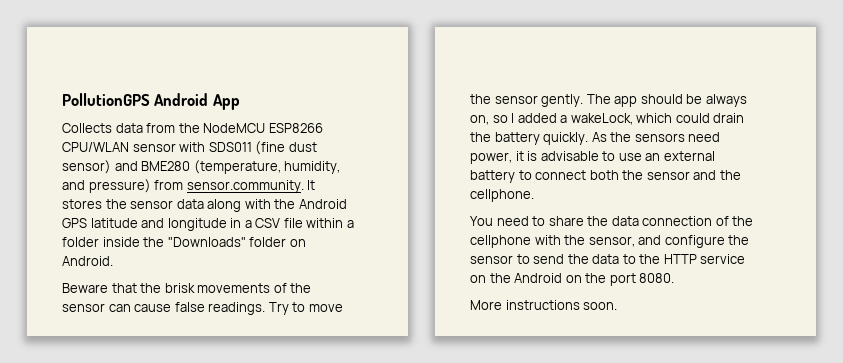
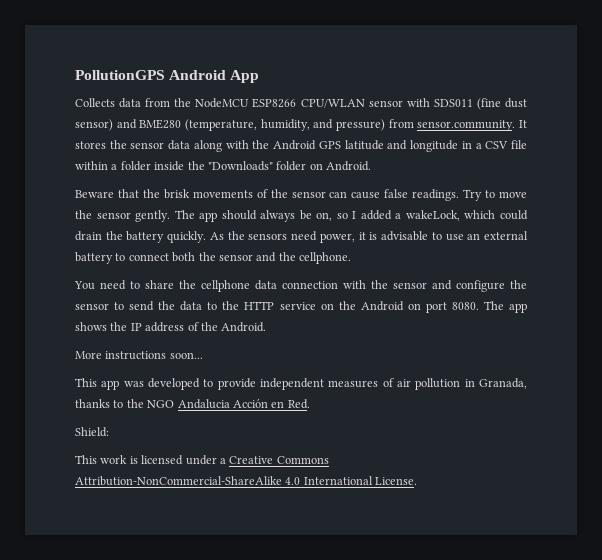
[686,94,747,107] be always -> [260,210,312,222] always be
(609, 221) none -> [201,280,250,292] cellphone
[715,216,754,226] [470,235,635,248] of the cellphone with the sensor, -> [343,280,427,289] with the sensor
[585,273,607,283] the -> (421, 306) none
[470,300,618,310] // More instructions soon. -> [483,301,527,313] [75,322,267,332] [75,351,203,360] [75,378,527,390] [75,399,310,409] [75,427,109,437] [75,455,329,465] [75,476,418,486] The app shows the IP address of the Android. // More instructions soon... // This app was developed to provide independent measures of air pollution in Granada, thanks to the NGO Andalucia Acción en Red. // Shield: // This work is licensed under a Creative Commons Attribution-NonCommercial-ShareAlike 4.0 International License.

